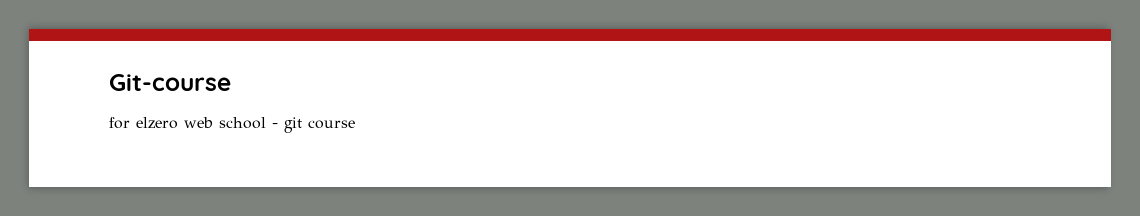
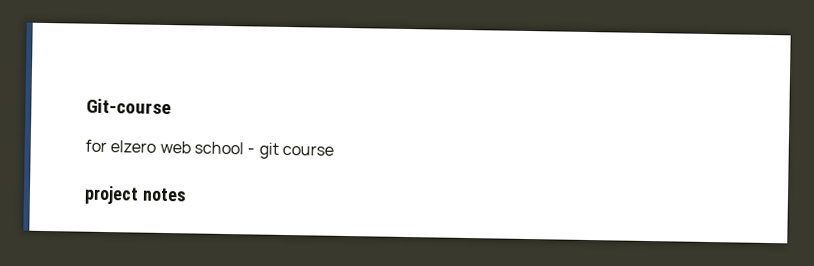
(355, 124) none -> [84,185,187,205] // project notes

